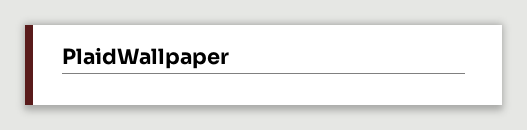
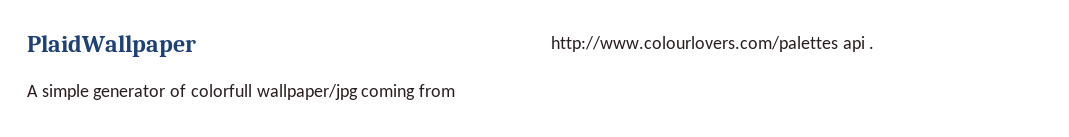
(229, 58) none -> [27,84,456,100] [551,36,875,52] // A simple generator of colorfull wallpaper/jpg coming from http://www.colourlovers.com/palettes api .

